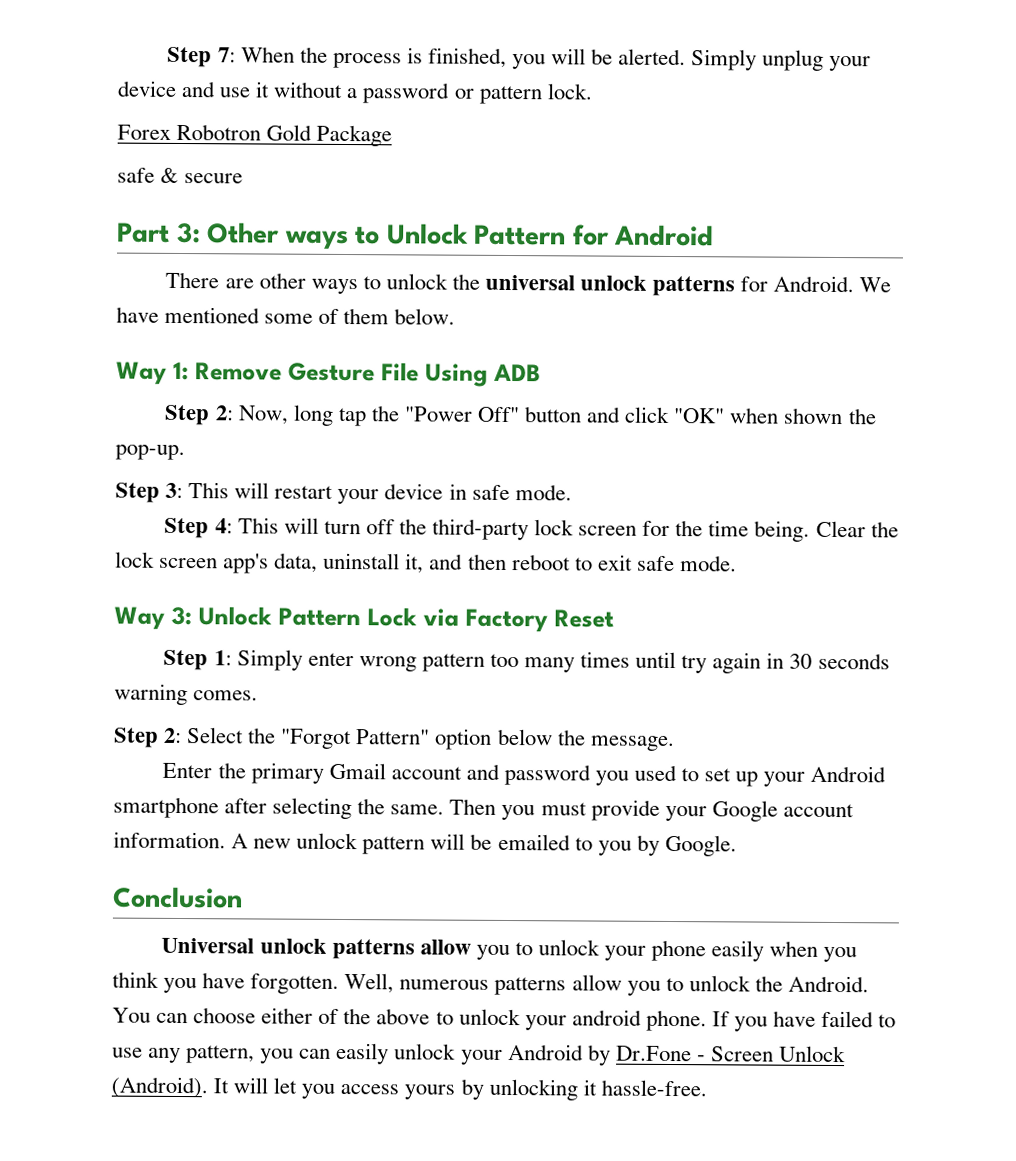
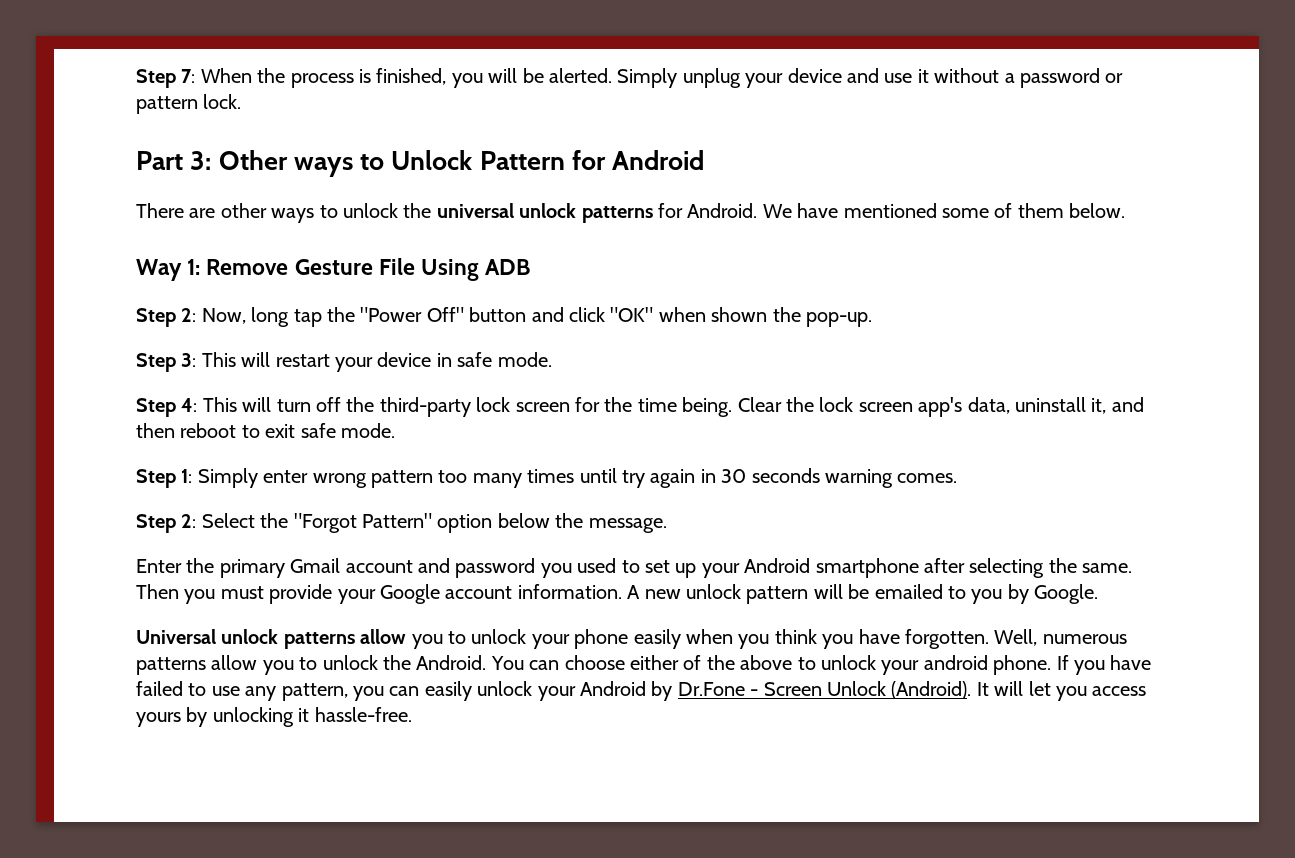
[117,123,393,147] [117,167,244,184] // Forex Robotron Gold Package // safe & secure -> (242, 101) none
[114,606,614,633] // Way 3: Unlock Pattern Lock via Factory Reset -> (395, 430) none
[112,886,243,909] // Conclusion -> (1099, 594) none

